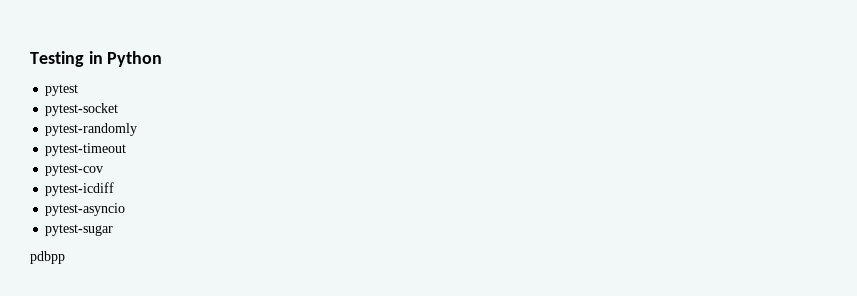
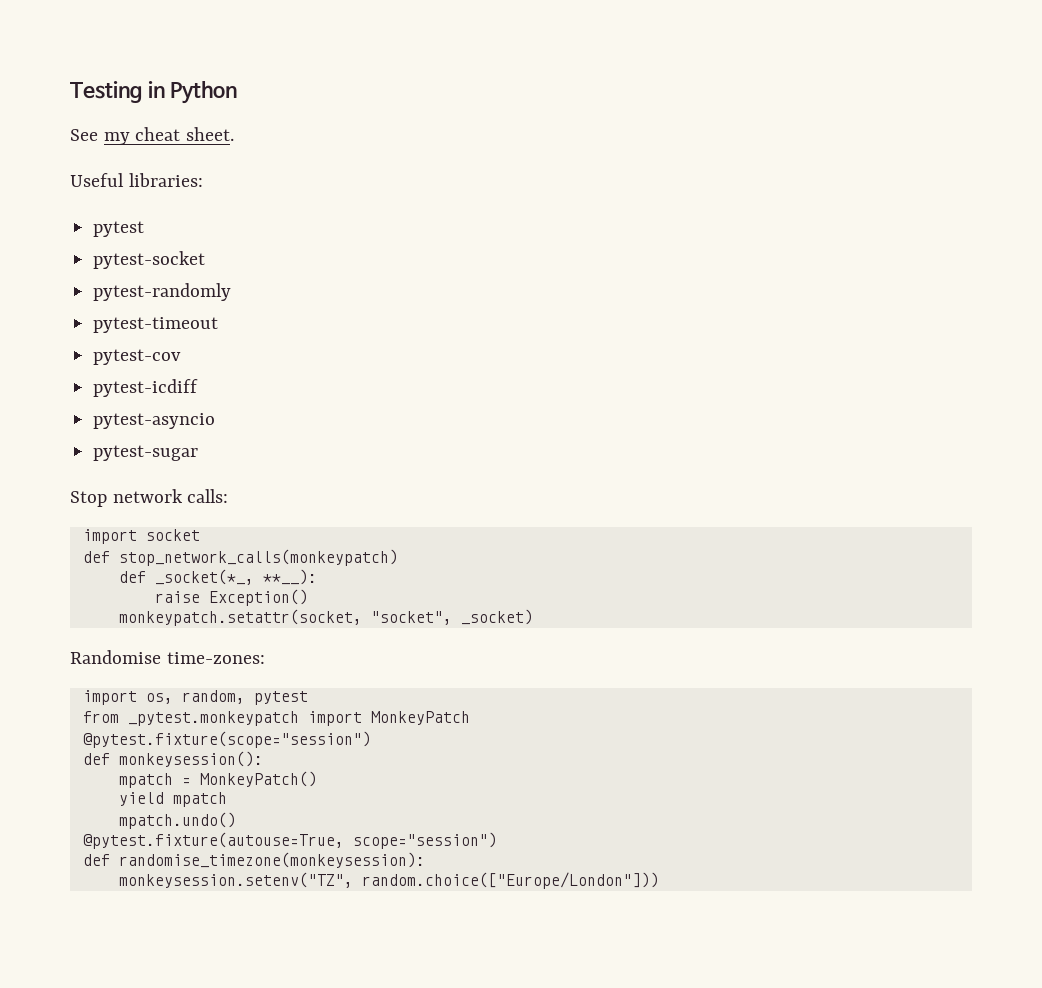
(163, 59) none -> [70,127,235,145] [70,173,203,187] // See my cheat sheet. // Useful libraries:
[30,251,65,264] pdbpp -> [70,489,229,507] [82,529,200,544] [82,549,398,566] [118,569,317,585] [154,589,308,606] [118,609,533,626] [70,650,265,664] [82,690,308,705] [82,711,470,726] [82,731,371,748] [82,751,263,767] [118,771,317,788] [118,792,227,807] [118,812,236,829] [82,832,497,849] [82,852,425,868] [118,872,659,889] Stop network calls: // import socket // def stop_network_calls(monkeypatch) // def _socket(*_, **__): // raise Exception() // monkeypatch.setattr(socket, "socket", _socket) // Randomise time-zones: // import os, random, pytest // from _pytest.monkeypatch import MonkeyPatch // @pytest.fixture(scope="session") // def monkeysession(): // mpatch = MonkeyPatch() // yield mpatch // mpatch.undo() // @pytest.fixture(autouse=True, scope="session") // def randomise_timezone(monkeysession): // monkeysession.setenv("TZ", random.choice(["Europe/London"]))

